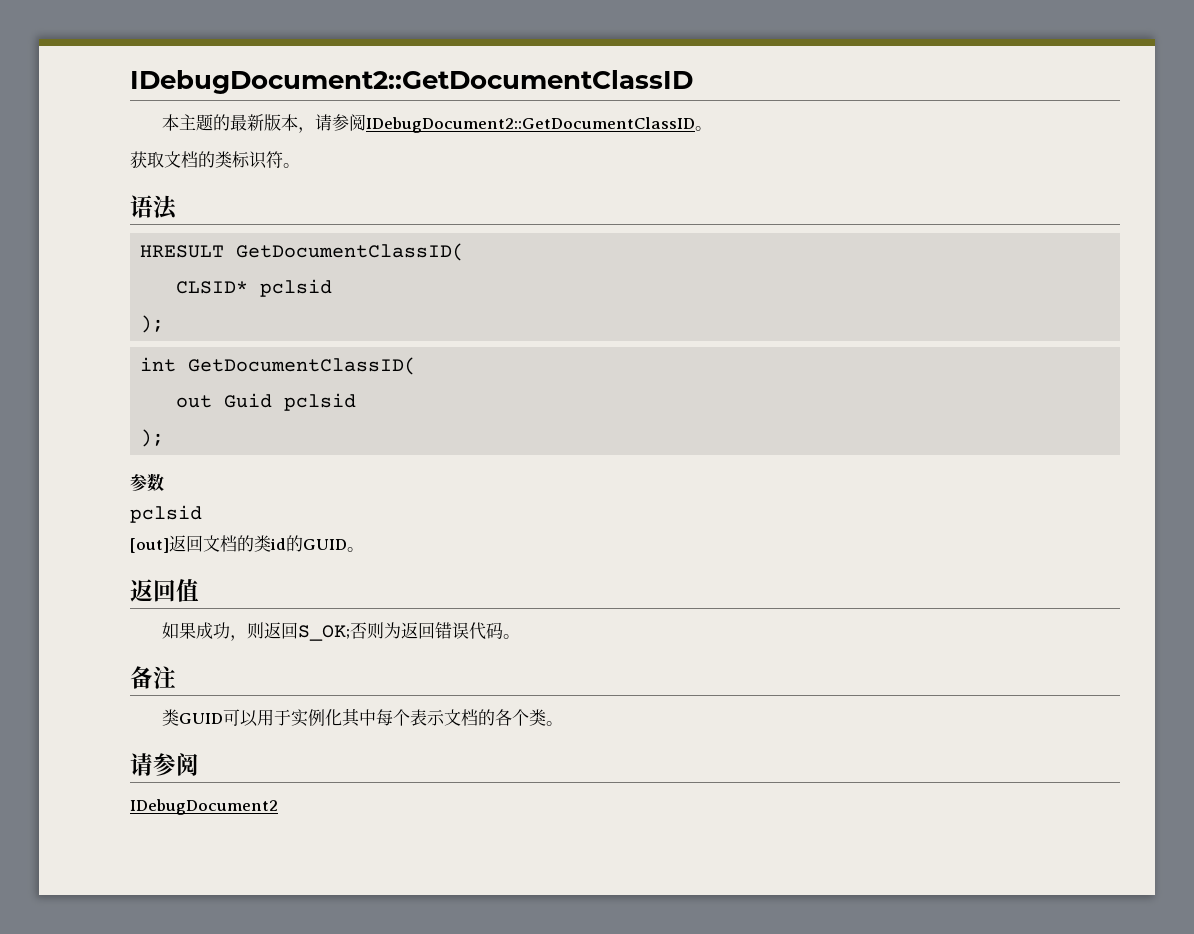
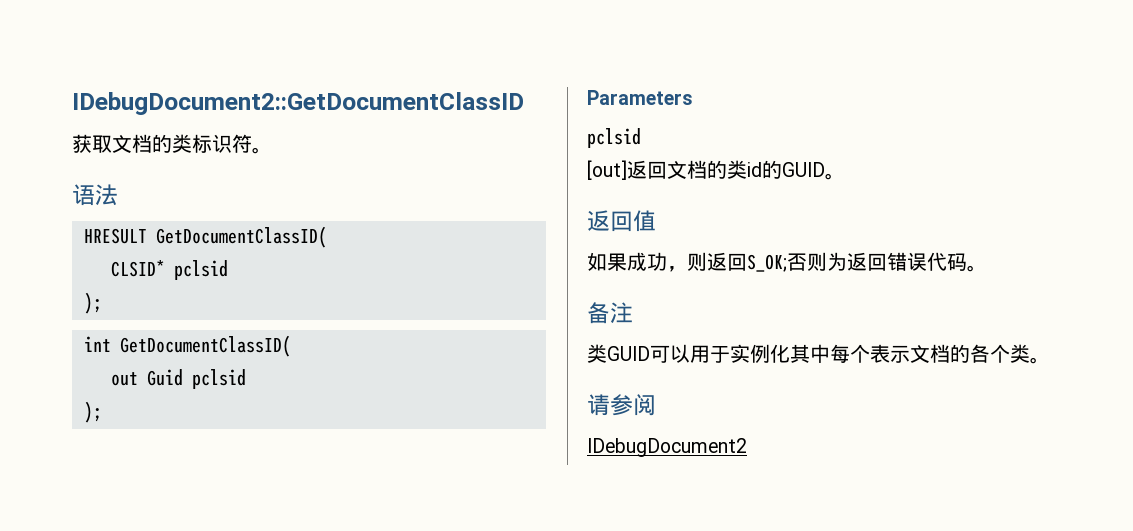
[130,70,693,94] [161,114,712,133] IDebugDocument2::GetDocumentClassID // 本主题的最新版本，请参阅IDebugDocument2::GetDocumentClassID。 -> [72,92,524,115] IDebugDocument2::GetDocumentClassID
[130,473,164,492] 参数 -> [587,90,693,105] Parameters

